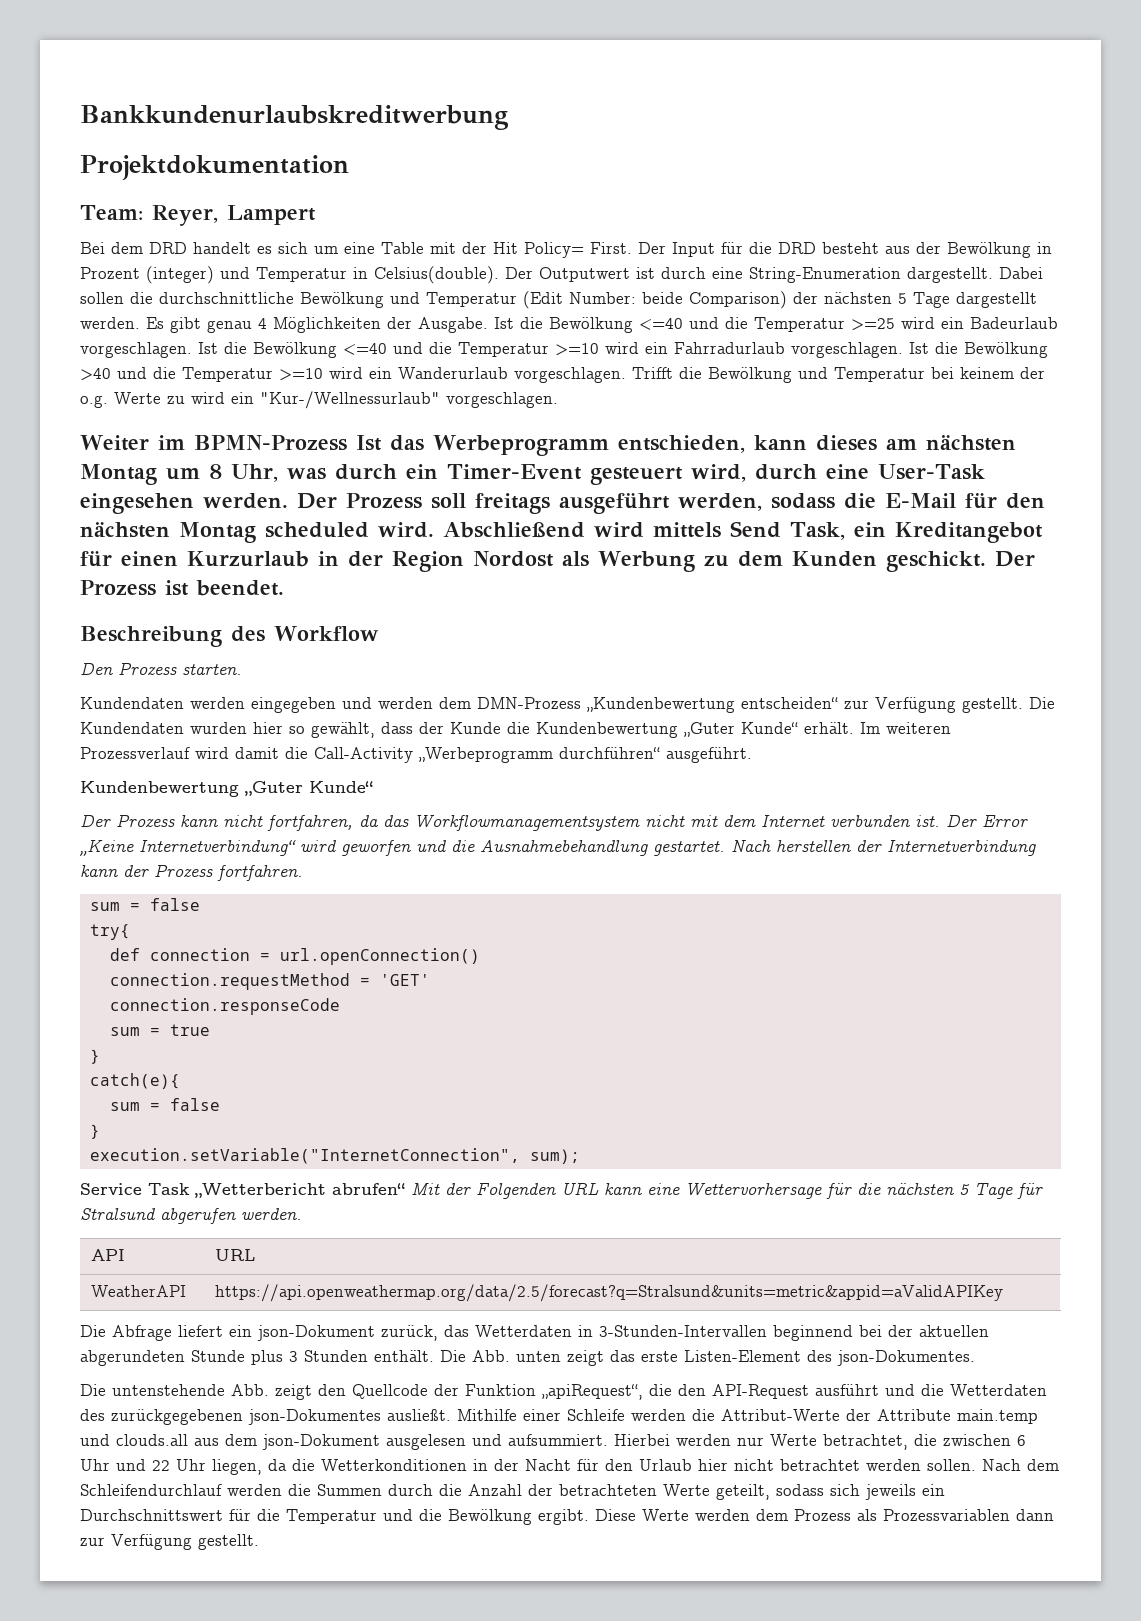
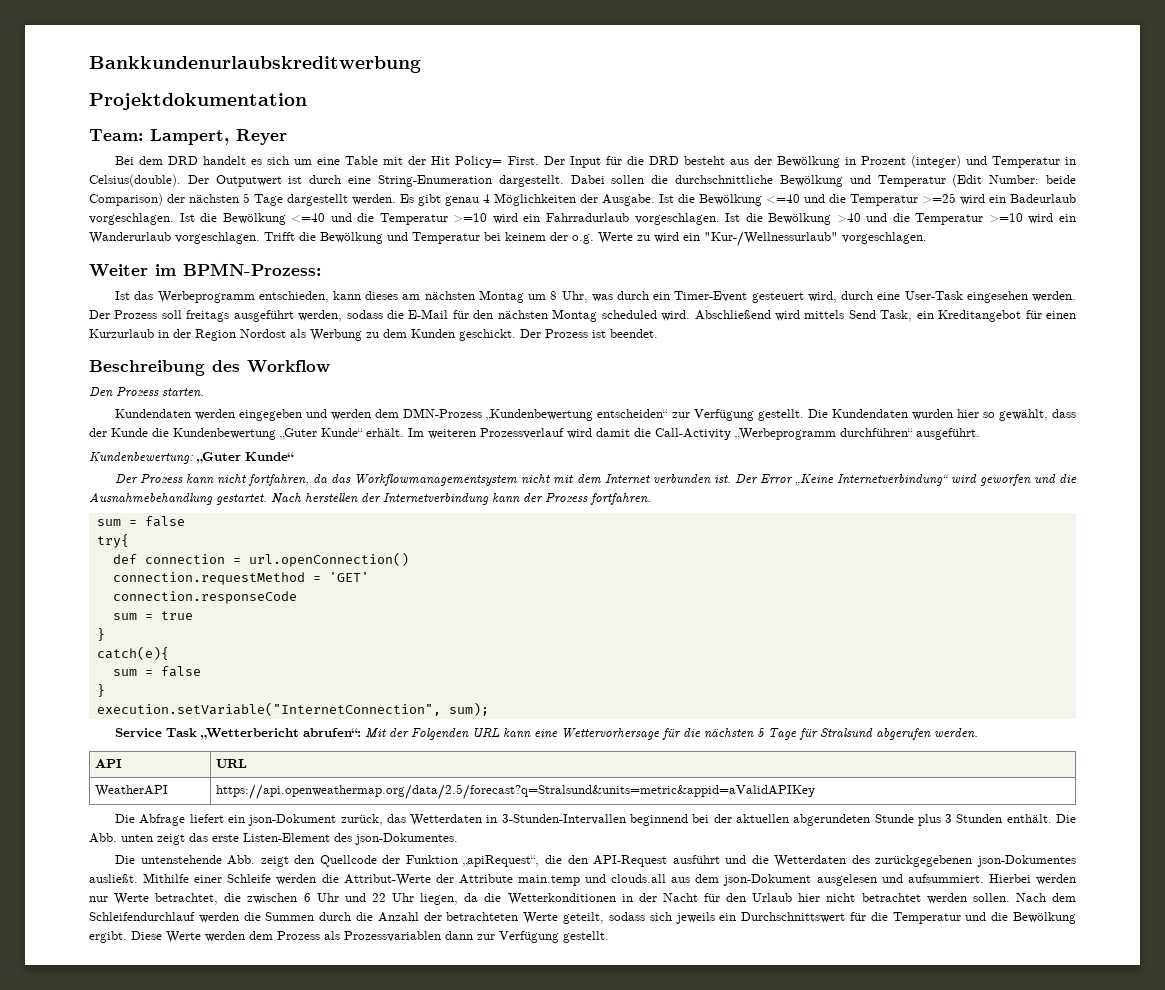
[151,205,316,226] Reyer, Lampert -> [150,129,287,145] Lampert, Reyer
[193,435,347,451] BPMN-Prozess -> [183,263,321,276] BPMN-Prozess: //
[80,781,239,797] Kundenbewertung -> [89,452,193,464] Kundenbewertung:
[332,1183,405,1195] abrufen“ -> [303,728,362,737] abrufen“:

